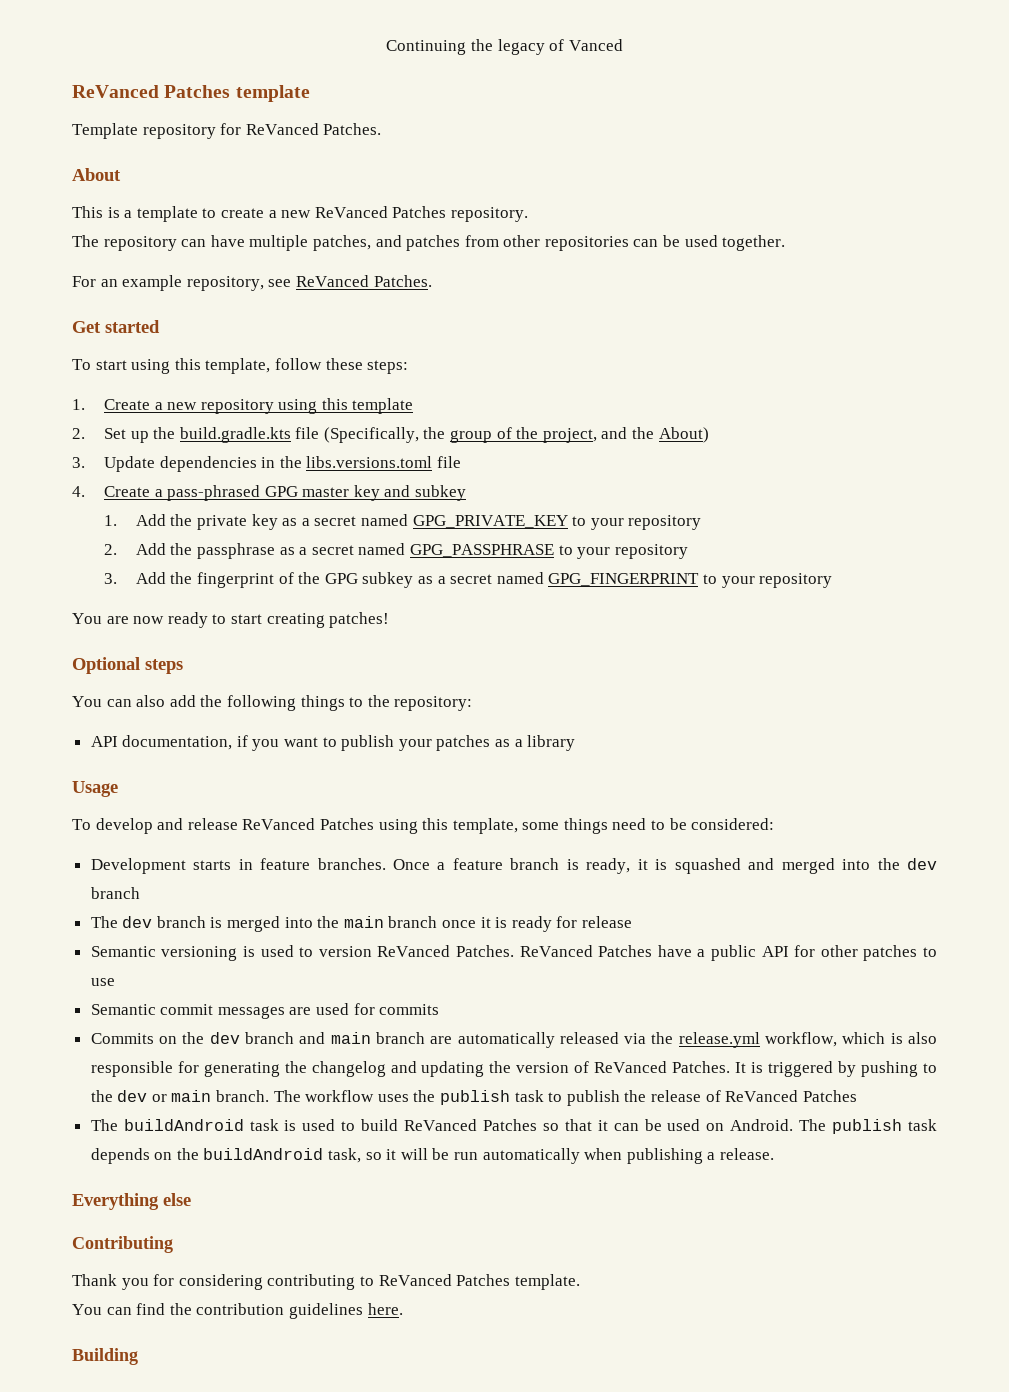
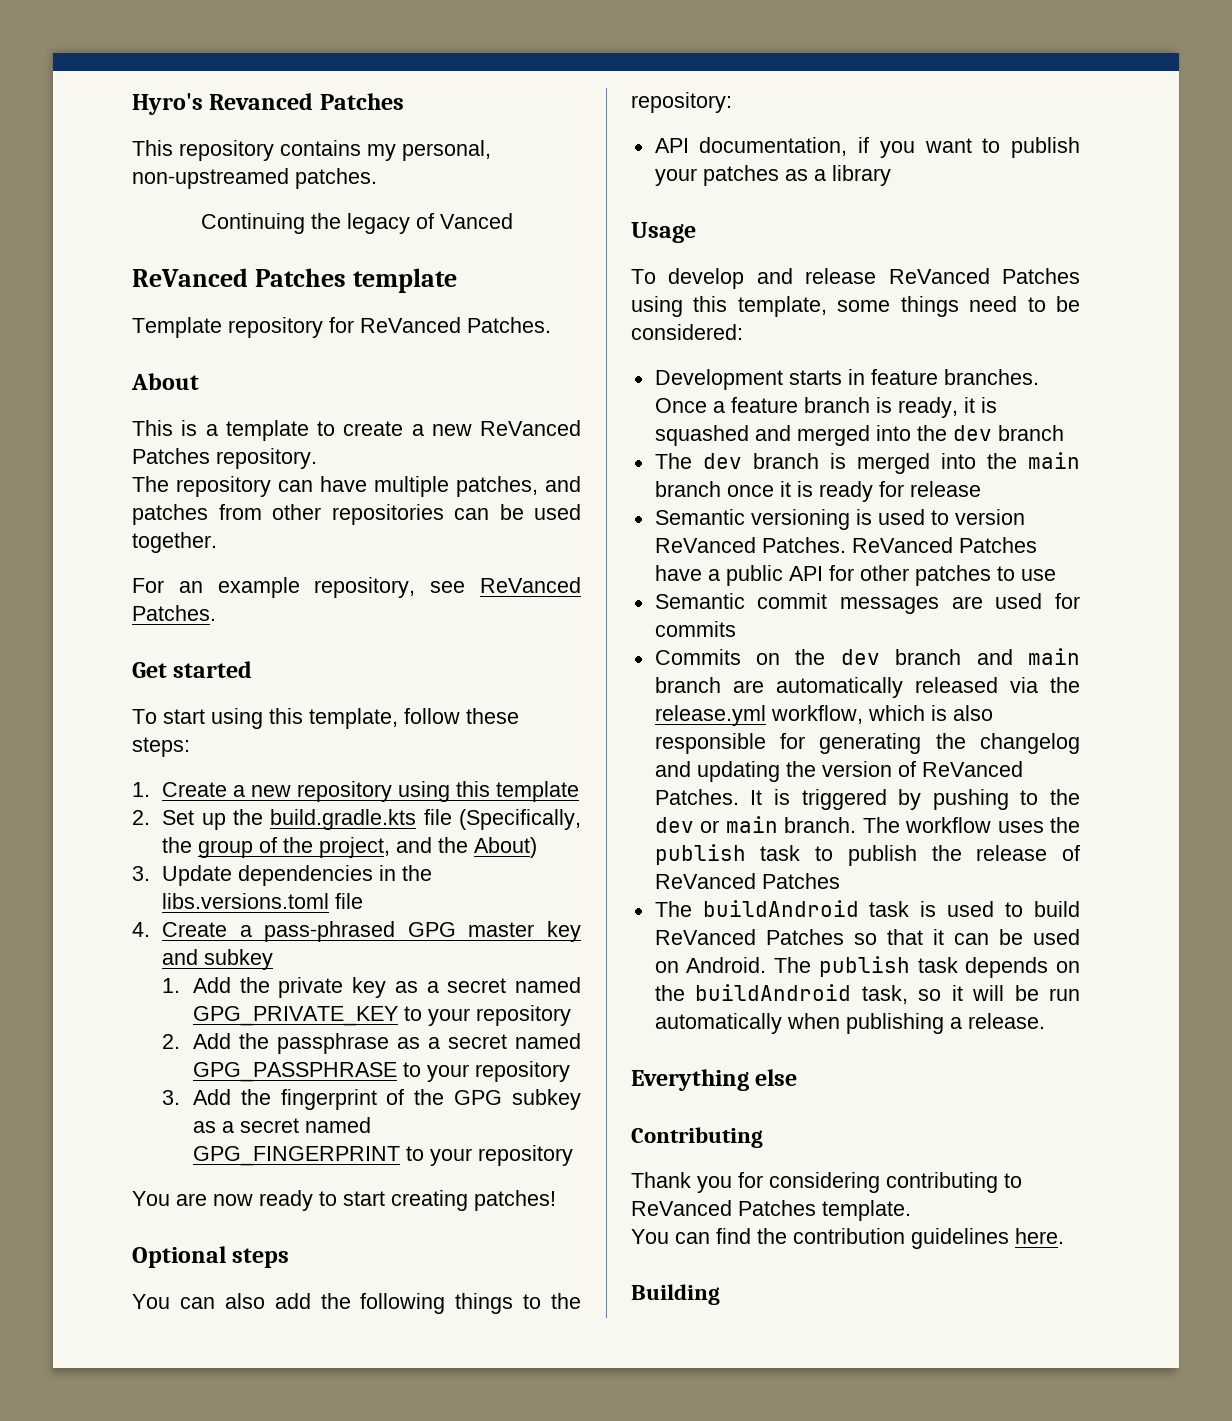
(386, 47) none -> [132,93,404,115] [132,140,491,161] [132,168,377,189] Hyro's Revanced Patches // This repository contains my personal, non-upstreamed patches. //

